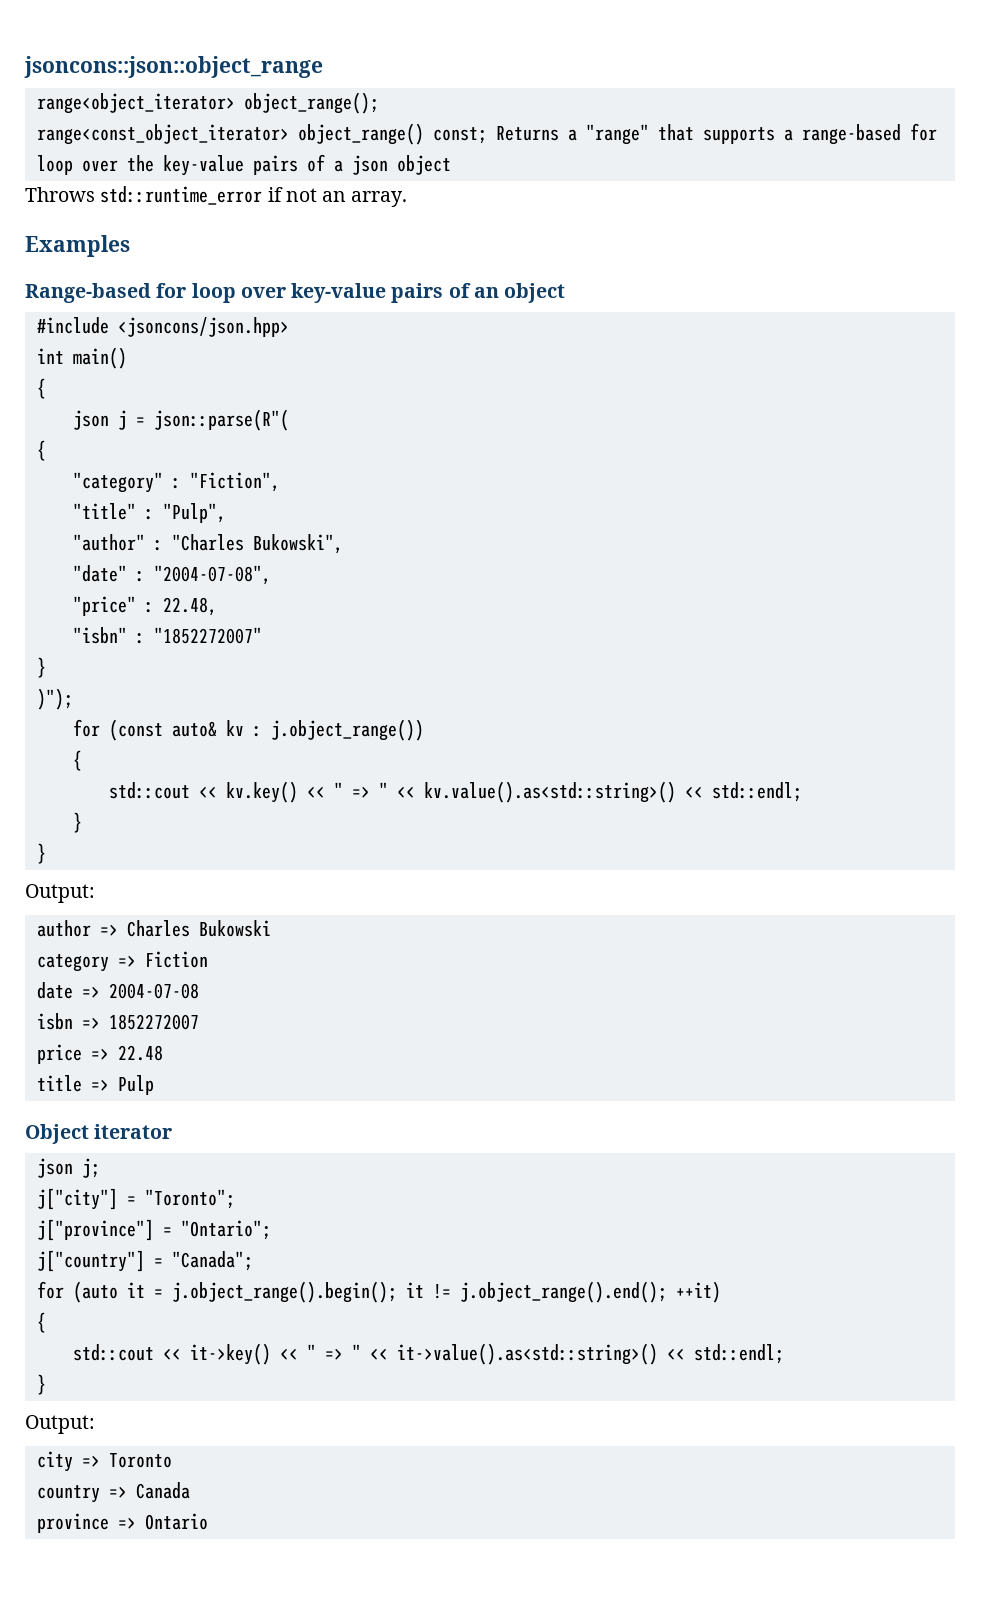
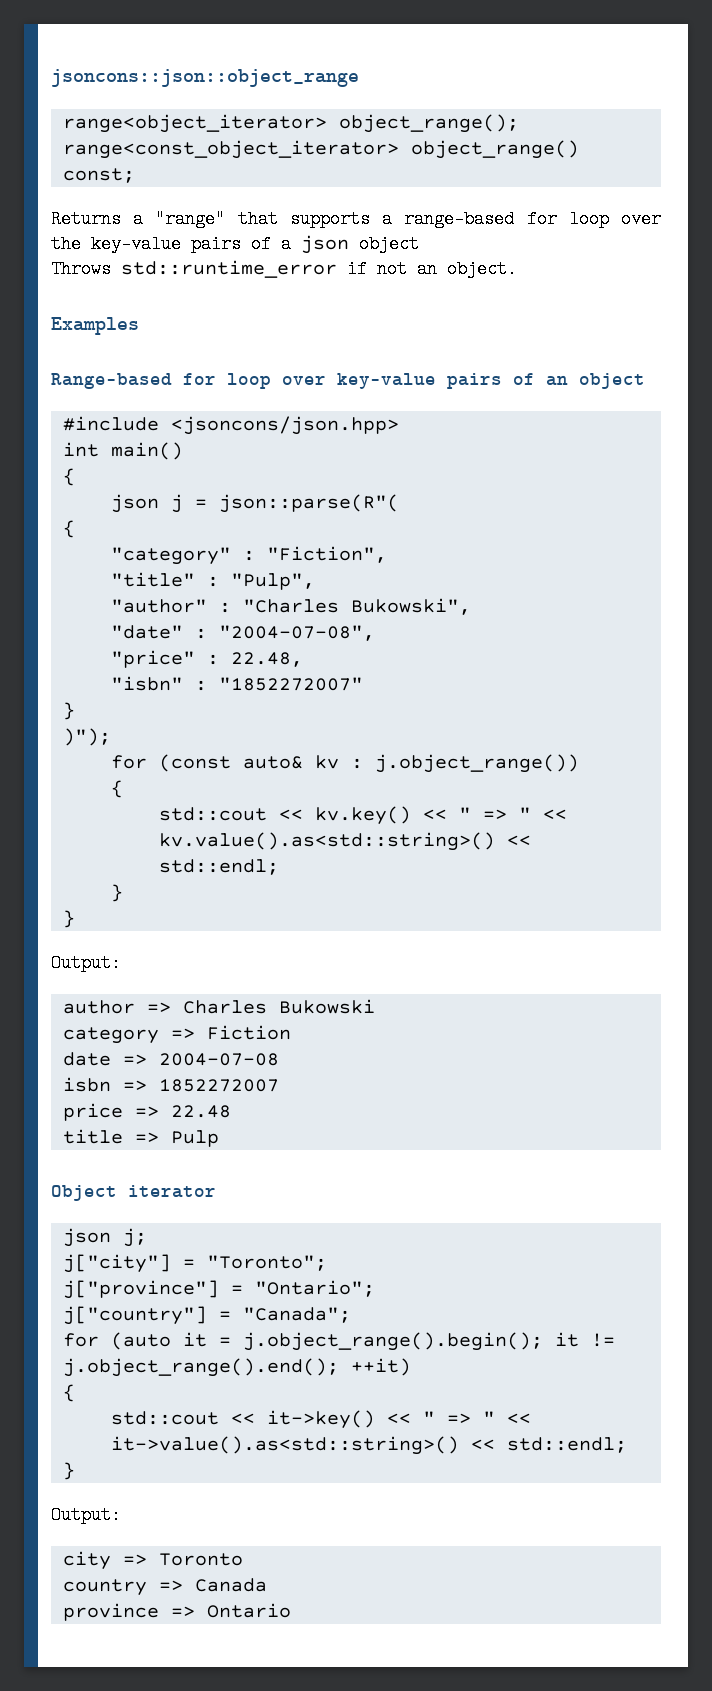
(487, 135) none -> (135, 175) //
[351,191,408,207] array. -> [447,260,517,278] object.

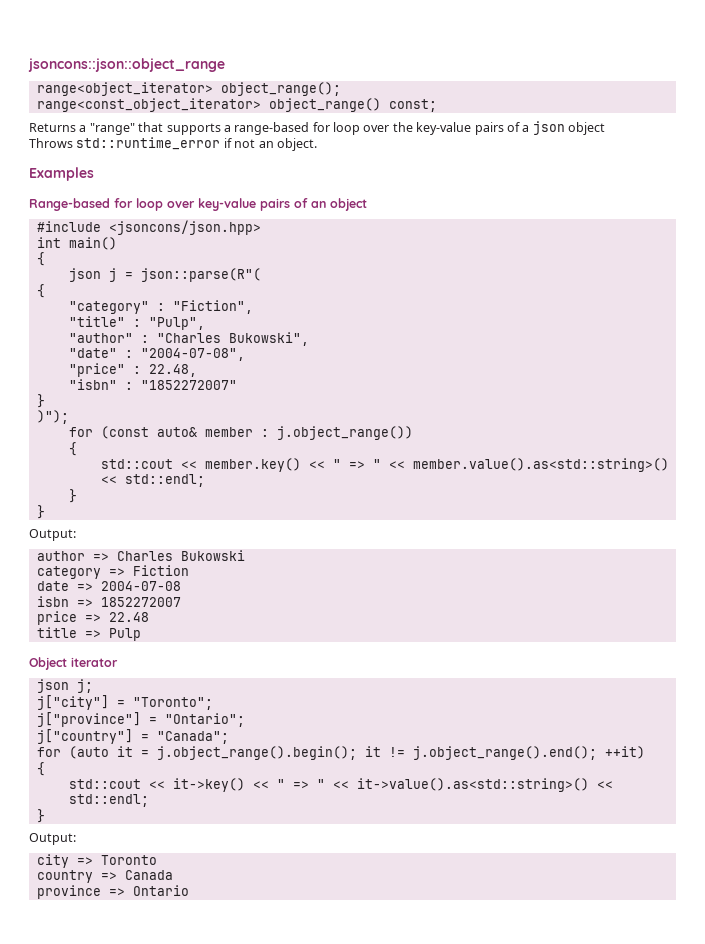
[314,755,339,769] kv -> [204,427,253,437] member
[314,806,567,825] [158,832,495,851] kv.key() << " => " << kv.value().as<std::string>() -> [204,458,669,472] member.key() << " => " << member.value().as<std::string>()

